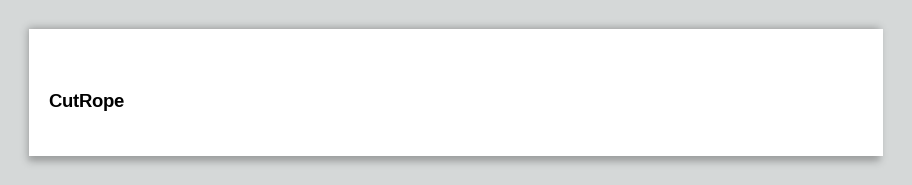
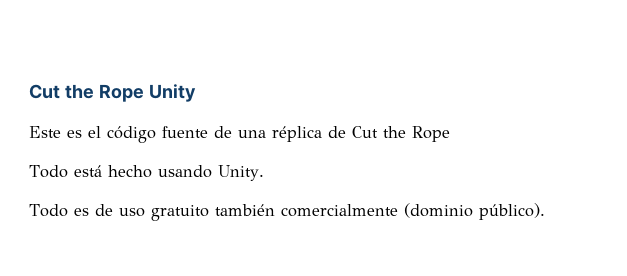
[49,94,124,111] CutRope -> [29,84,196,102] [29,126,450,143] [29,165,264,181] [29,203,545,221] Cut the Rope Unity // Este es el código fuente de una réplica de Cut the Rope // Todo está hecho usando Unity. // Todo es de uso gratuito también comercialmente (dominio público).

